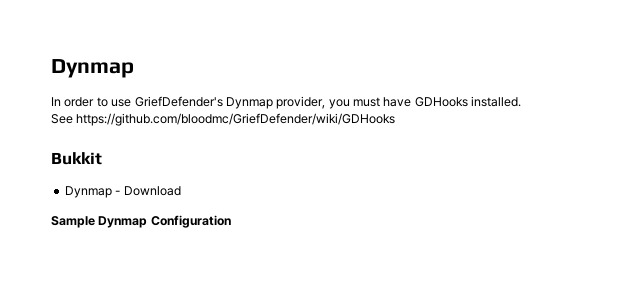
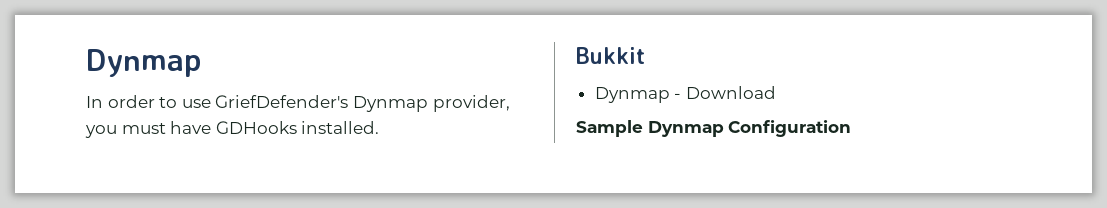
[51,113,396,126] // See https://github.com/bloodmc/GriefDefender/wiki/GDHooks -> (380, 127) none

